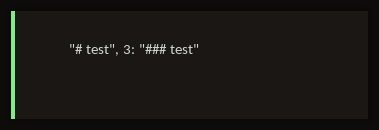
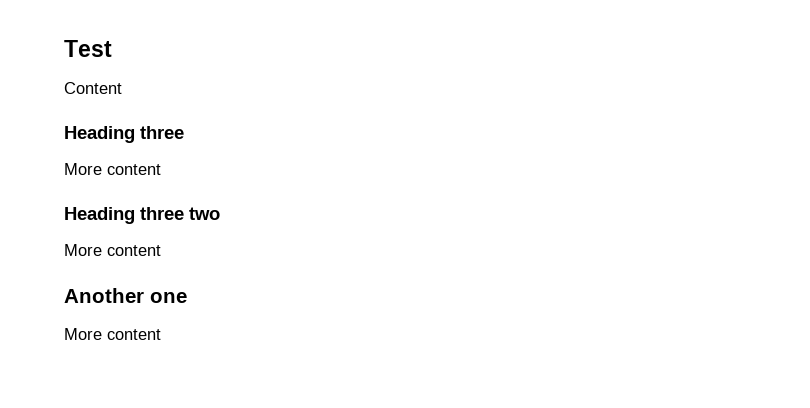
[69,44,199,56] "# test", 3: "### test" -> [64,40,112,57] [64,82,122,94] [64,126,184,143] [64,163,161,175] [64,207,220,224] [64,244,161,256] [64,288,187,303] [64,328,161,340] Test // Content // Heading three // More content // Heading three two // More content // Another one // More content

